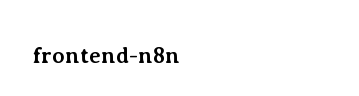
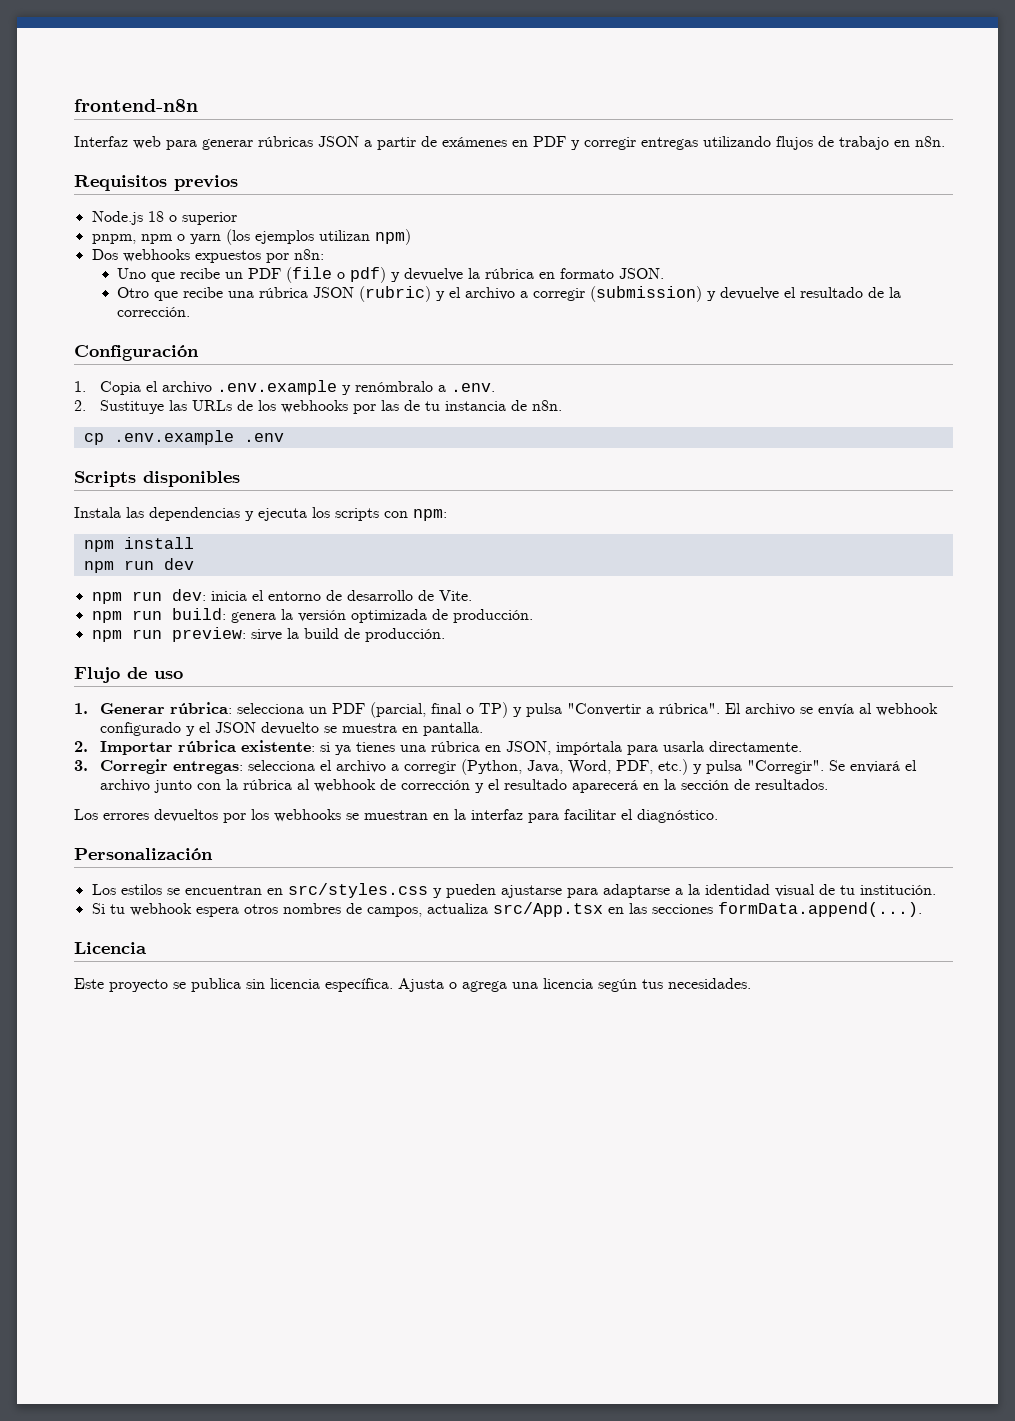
(180, 55) none -> [74,136,945,150] [74,175,238,191] [91,211,237,225] [91,229,411,245] [91,249,324,263] [117,267,665,283] [117,286,902,302] [117,307,191,317] [74,345,199,361] [74,380,495,395] [74,400,562,414] [83,430,284,445] [74,471,240,487] [74,507,447,521] [83,537,194,552] [83,558,194,573] [91,589,472,604] [91,608,533,623] [91,627,445,642] [74,667,183,683] [74,702,938,718] [99,722,483,736] [74,740,802,755] [74,759,917,775] [99,779,828,793] [74,809,718,823] [74,848,213,860] [91,883,936,898] [91,902,922,917] [74,942,147,954] [74,978,751,992] // Interfaz web para generar rúbricas JSON a partir de exámenes en PDF y corregir entregas utilizando flujos de trabajo en n8n. // Requisitos previos // Node.js 18 o superior // pnpm, npm o yarn (los ejemplos utilizan npm) // Dos webhooks expuestos por n8n: // Uno que recibe un PDF (file o pdf) y devuelve la rúbrica en formato JSON. // Otro que recibe una rúbrica JSON (rubric) y el archivo a corregir (submission) y devuelve el resultado de la corrección. // Configuración // 1. Copia el archivo .env.example y renómbralo a .env. // 2. Sustituye las URLs de los webhooks por las de tu instancia de n8n. // cp .env.example .env // Scripts disponibles // Instala las dependencias y ejecuta los scripts con npm: // npm install // npm run dev // npm run dev: inicia el entorno de desarrollo de Vite. // npm run build: genera la versión optimizada de producción. // npm run preview: sirve la build de producción. // Flujo de uso // 1. Generar rúbrica: selecciona un PDF (parcial, final o TP) y pulsa "Convertir a rúbrica". El archivo se envía al webhook configurado y el JSON devuelto se muestra en pantalla. // 2. Importar rúbrica existente: si ya tienes una rúbrica en JSON, impórtala para usarla directamente. // 3. Corregir entregas: selecciona el archivo a corregir (Python, Java, Word, PDF, etc.) y pulsa "Corregir". Se enviará el archivo junto con la rúbrica al webhook de corrección y el resultado aparecerá en la sección de resultados. // Los errores devueltos por los webhooks se muestran en la interfaz para facilitar el diagnóstico. // Personalización // Los estilos se encuentran en src/styles.css y pueden ajustarse para adaptarse a la identidad visual de tu institución. // Si tu webhook espera otros nombres de campos, actualiza src/App.tsx en las secciones formData.append(...). // Licencia // Este proyecto se publica sin licencia específica. Ajusta o agrega una licencia según tus necesidades.

